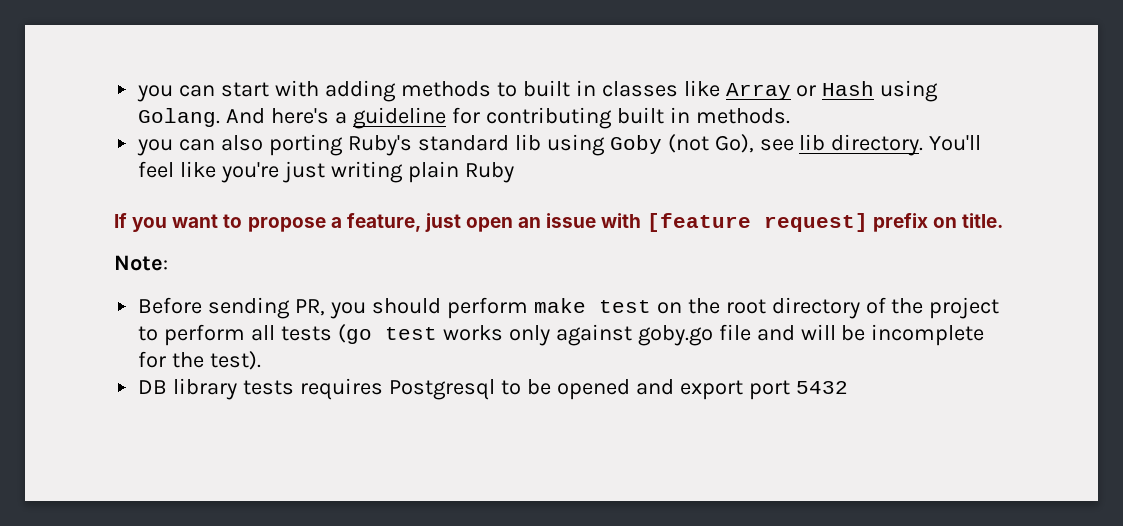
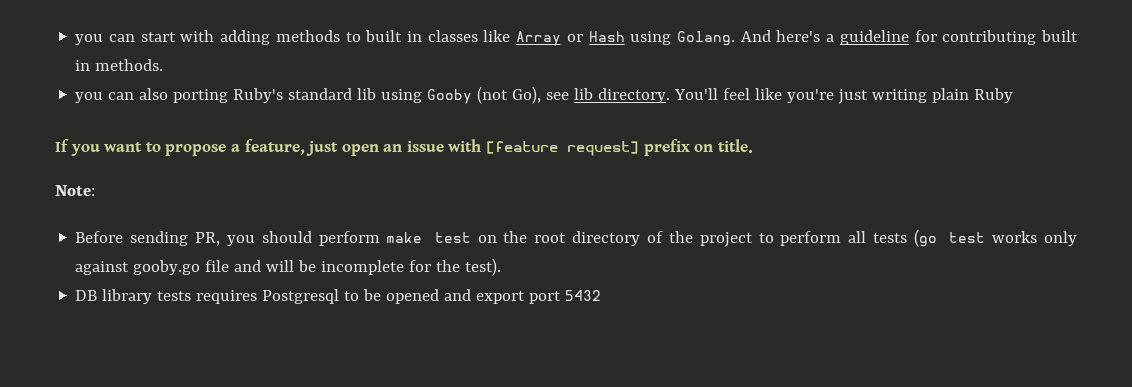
[609,135,662,154] Goby -> [427,89,473,104] Gooby
[637,325,713,346] goby.go -> [133,260,201,275] gooby.go

